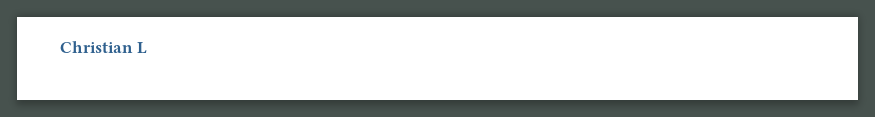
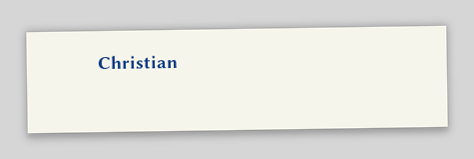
[136,42,147,54] L -> (178, 62) none

